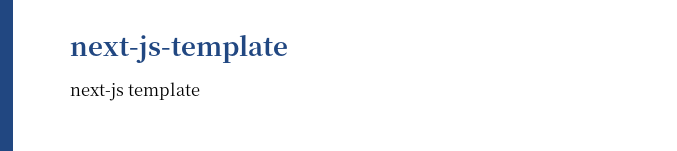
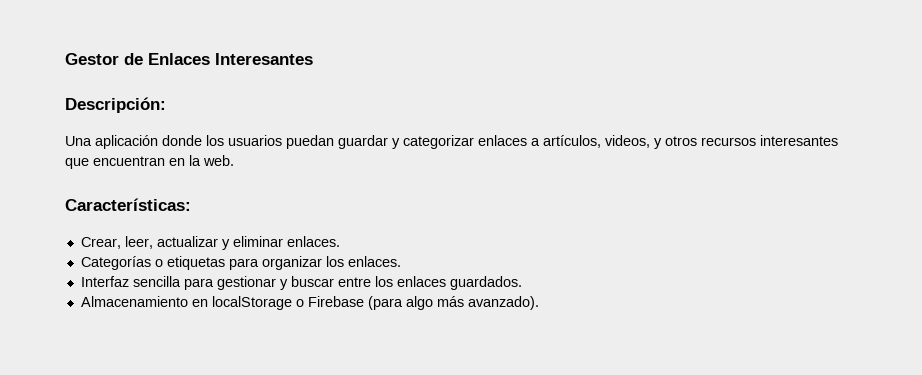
[70,35,288,63] [70,82,201,101] next-js-template // next-js template -> [65,53,313,65] [65,97,166,113] [65,135,838,149] [65,155,234,169] [65,198,191,211] [80,236,340,250] [80,256,401,270] [80,276,522,290] [80,296,539,310] Gestor de Enlaces Interesantes // Descripción: // Una aplicación donde los usuarios puedan guardar y categorizar enlaces a artículos, videos, y otros recursos interesantes que encuentran en la web. // Características: // Crear, leer, actualizar y eliminar enlaces. // Categorías o etiquetas para organizar los enlaces. // Interfaz sencilla para gestionar y buscar entre los enlaces guardados. // Almacenamiento en localStorage o Firebase (para algo más avanzado).

